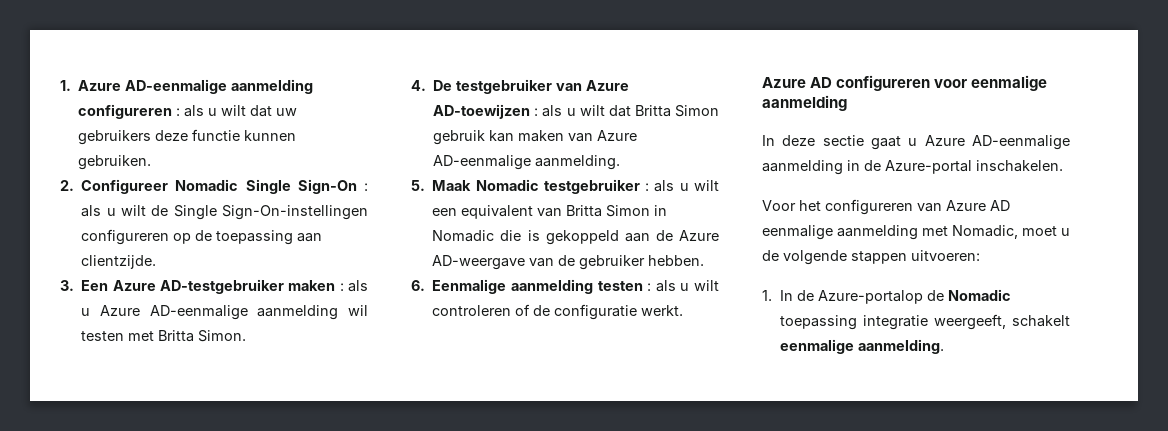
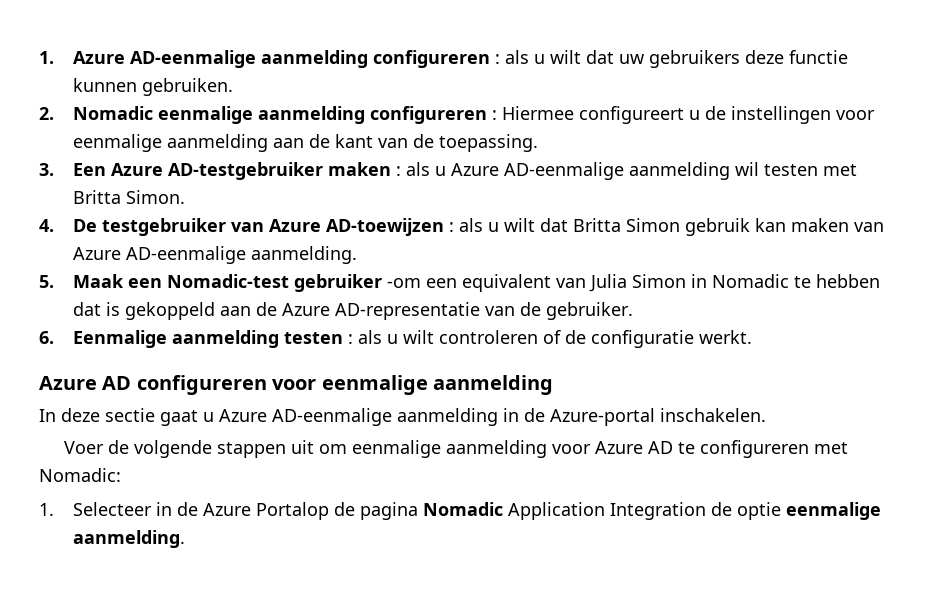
[81,179,368,194] [81,205,368,220] [81,229,323,245] [81,255,157,269] Configureer Nomadic Single Sign-On : als u wilt de Single Sign-On-instellingen configureren op de toepassing aan clientzijde. -> [73,106,876,124] [73,134,539,152] Nomadic eenmalige aanmelding configureren : Hiermee configureert u de instellingen voor eenmalige aanmelding aan de kant van de toepassing.
[475,179,719,194] Nomadic testgebruiker : als u wilt -> [128,274,422,292] een Nomadic-test gebruiker -om
[566,205,603,217] Britta -> [589,274,628,292] Julia
[500,230,522,241] die -> [794,274,881,288] [73,302,102,316] te hebben dat
[432,255,705,270] AD-weergave van de gebruiker hebben. -> [335,302,634,320] AD-representatie van de gebruiker.
[762,199,1010,215] [762,225,1070,240] [762,250,980,265] [762,289,1011,304] [779,314,1070,330] Voor het configureren van Azure AD eenmalige aanmelding met Nomadic, moet u de volgende stappen uitvoeren: // 1. In de Azure-portalop de Nomadic toepassing integratie weergeeft, schakelt -> [64,440,849,458] [39,468,121,482] [39,502,782,520] Voer de volgende stappen uit om eenmalige aanmelding voor Azure AD te configureren met Nomadic: // 1. Selecteer in de Azure Portalop de pagina Nomadic Application Integration de optie

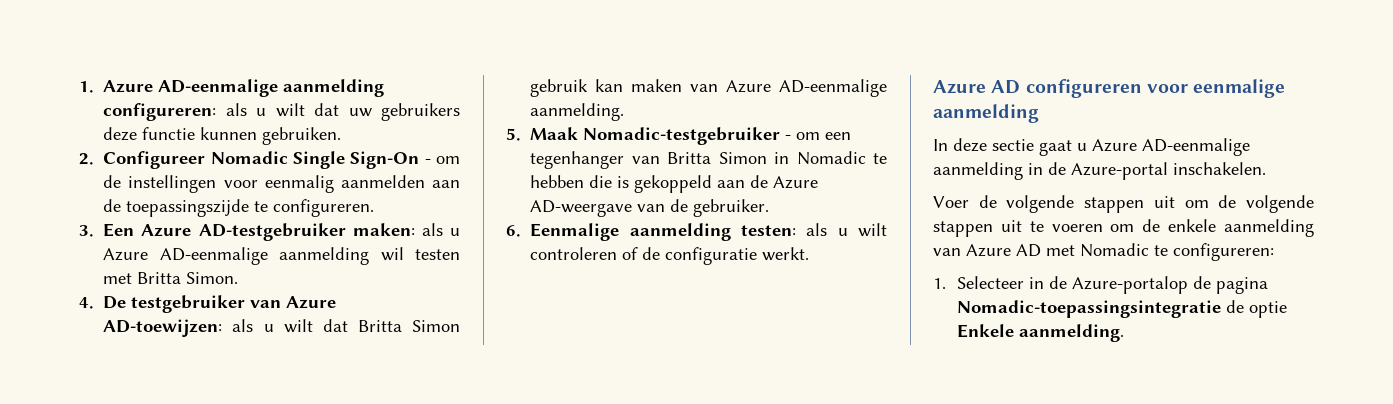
[373,50,501,68] configureren : -> [103,103,217,121] configureren:
[73,106,876,124] [73,134,539,152] Nomadic eenmalige aanmelding configureren : Hiermee configureert u de instellingen voor eenmalige aanmelding aan de kant van de toepassing. -> [103,151,461,169] [103,175,460,193] [103,199,375,217] Configureer Nomadic Single Sign-On - om de instellingen voor eenmalig aanmelden aan de toepassingszijde te configureren.
[328,162,402,176] maken : -> [352,223,415,236] maken:
[326,218,455,236] AD-toewijzen : -> [103,319,223,337] AD-toewijzen:
[128,274,628,292] een Nomadic-test gebruiker -om een equivalent van Julia -> [583,127,852,145] [530,151,712,169] Nomadic-testgebruiker - om een tegenhanger van Britta
[73,302,102,316] dat -> [589,175,613,188] die
[335,302,481,320] AD-representatie -> [530,200,633,217] AD-weergave
[284,332,354,344] testen : -> [740,225,796,236] testen:
[352,440,849,458] [39,468,121,482] [39,502,707,520] eenmalige aanmelding voor Azure AD te configureren met Nomadic: // 1. Selecteer in de Azure Portalop de pagina Nomadic Application Integration -> [1218,195,1314,213] [933,219,1314,237] [933,243,1274,261] [933,276,1268,294] [956,300,1221,318] de volgende stappen uit te voeren om de enkele aanmelding van Azure AD met Nomadic te configureren: // 1. Selecteer in de Azure-portalop de pagina Nomadic-toepassingsintegratie
[786,502,882,520] eenmalige -> [956,324,1014,338] Enkele

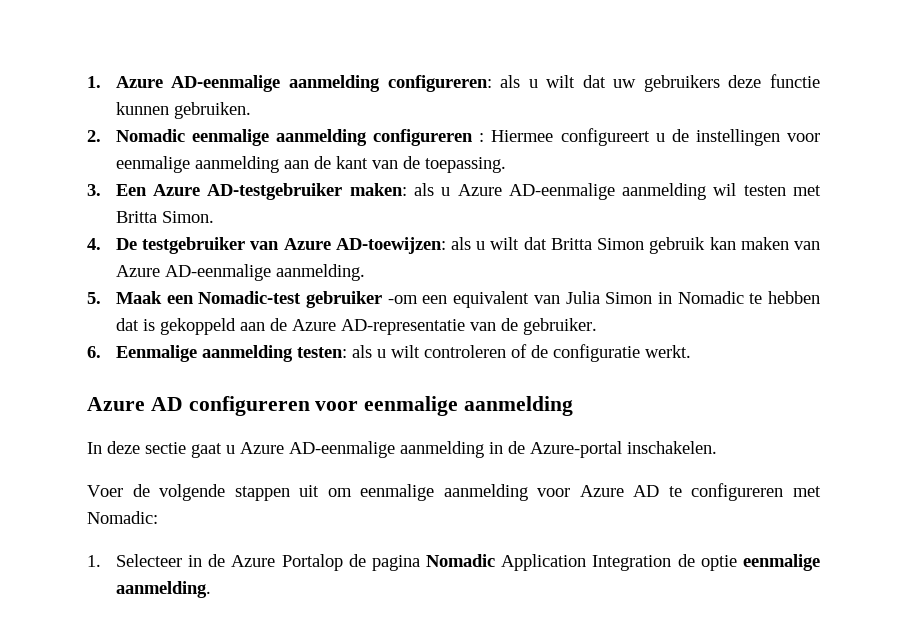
[103,151,461,169] [103,175,460,193] [103,199,375,217] Configureer Nomadic Single Sign-On - om de instellingen voor eenmalig aanmelden aan de toepassingszijde te configureren. -> [115,128,820,146] [115,156,506,173] Nomadic eenmalige aanmelding configureren : Hiermee configureert u de instellingen voor eenmalige aanmelding aan de kant van de toepassing.
[583,127,852,145] [530,151,712,169] Nomadic-testgebruiker - om een tegenhanger van Britta -> [166,291,600,308] een Nomadic-test gebruiker -om een equivalent van Julia
[589,175,613,188] die -> [115,318,139,331] dat
[530,200,633,217] AD-weergave -> [340,319,465,335] AD-representatie
[1218,195,1314,213] [933,219,1314,237] [933,243,1274,261] [933,276,1268,294] [956,300,1221,318] de volgende stappen uit te voeren om de enkele aanmelding van Azure AD met Nomadic te configureren: // 1. Selecteer in de Azure-portalop de pagina Nomadic-toepassingsintegratie -> [360,483,822,501] [87,511,158,524] [87,554,672,571] eenmalige aanmelding voor Azure AD te configureren met Nomadic: // 1. Selecteer in de Azure Portalop de pagina Nomadic Application Integration
[956,324,1014,338] Enkele -> [742,554,820,571] eenmalige

